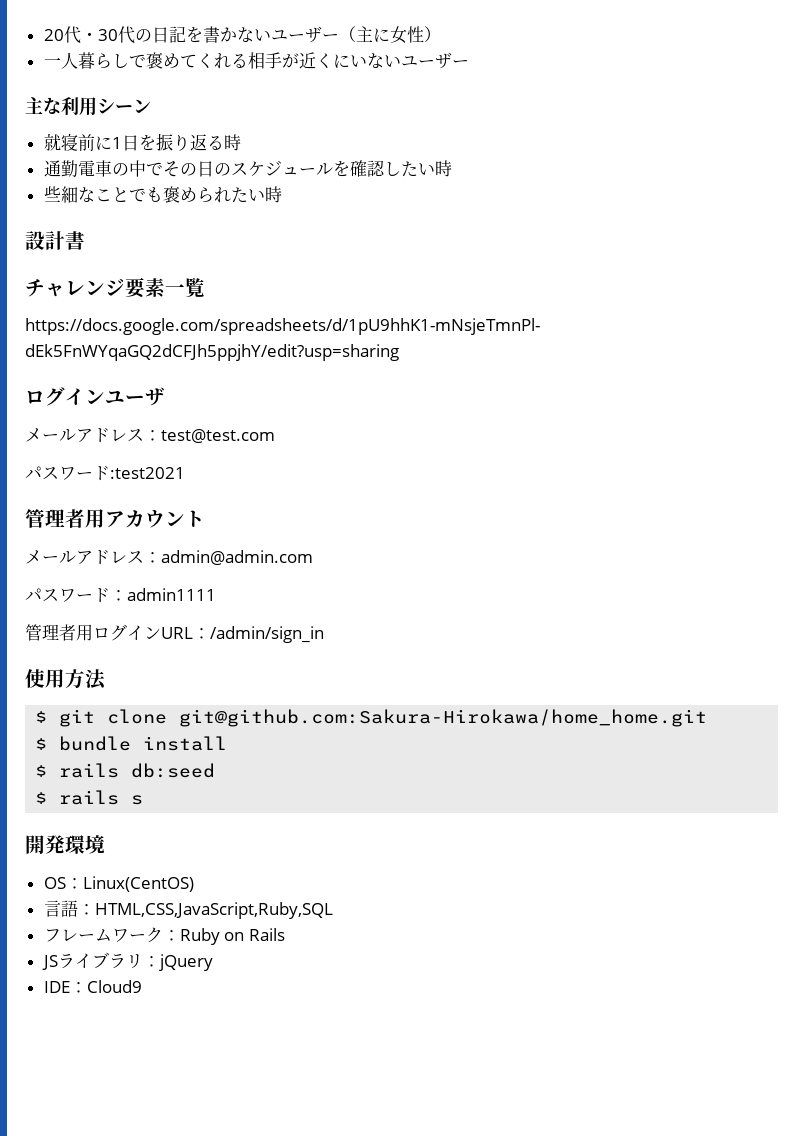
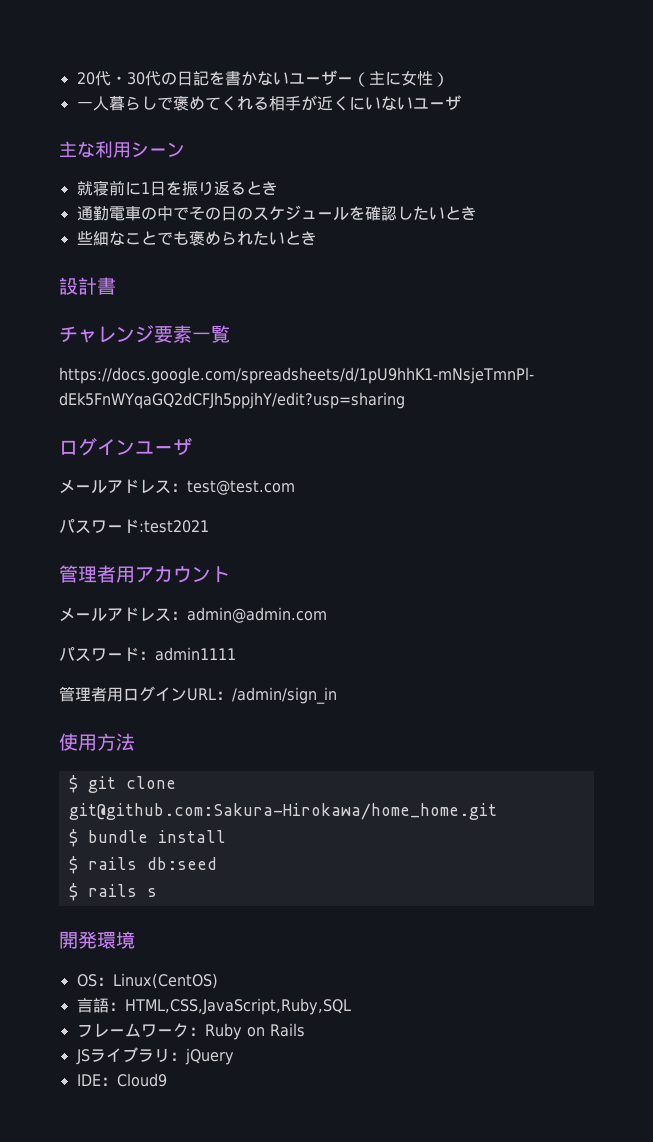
[451,59,469,67] ー -> (461, 102) none
[223,134,241,151] 時 -> [245,181,278,195] とき
[434,160,452,177] 時 -> [444,206,477,220] とき
[264,186,282,203] 時 -> [284,231,317,245] とき

